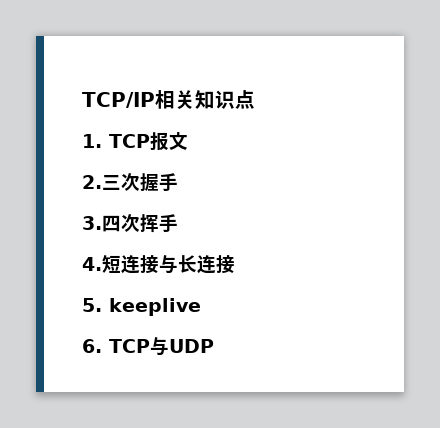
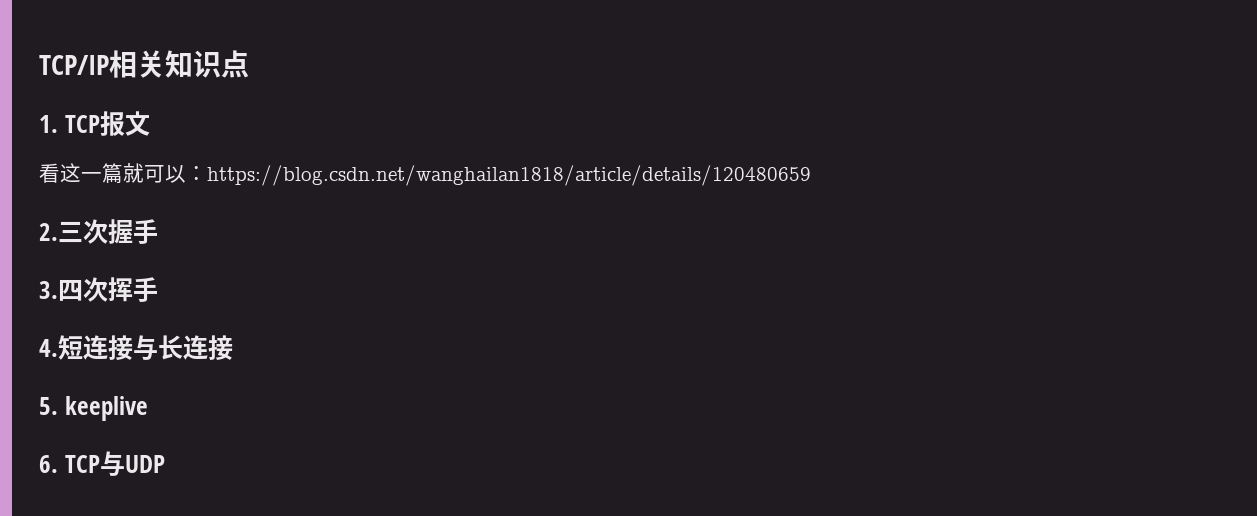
(188, 141) none -> [39,163,811,186] // 看这一篇就可以：https://blog.csdn.net/wanghailan1818/article/details/120480659

